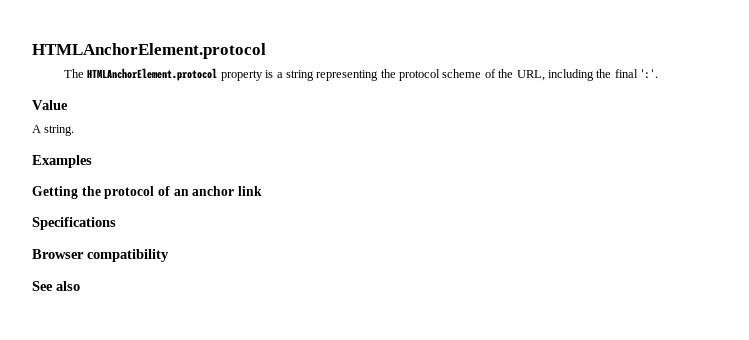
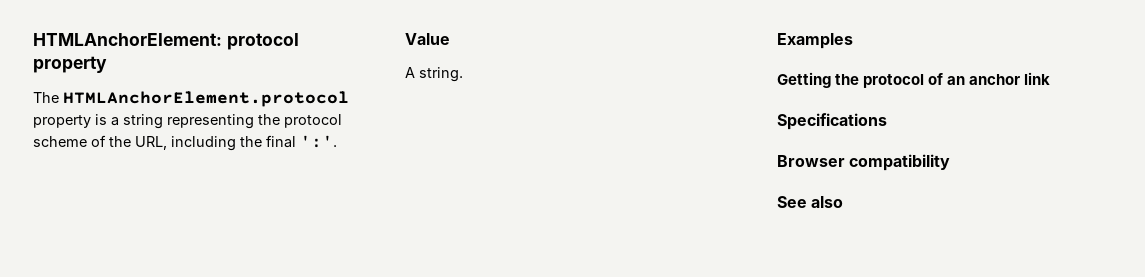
[32,43,266,59] HTMLAnchorElement.protocol -> [33,33,299,50] [33,56,107,73] HTMLAnchorElement: protocol property

